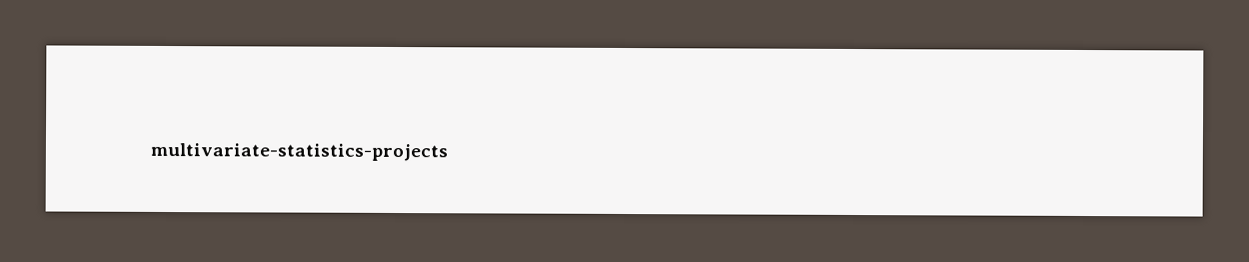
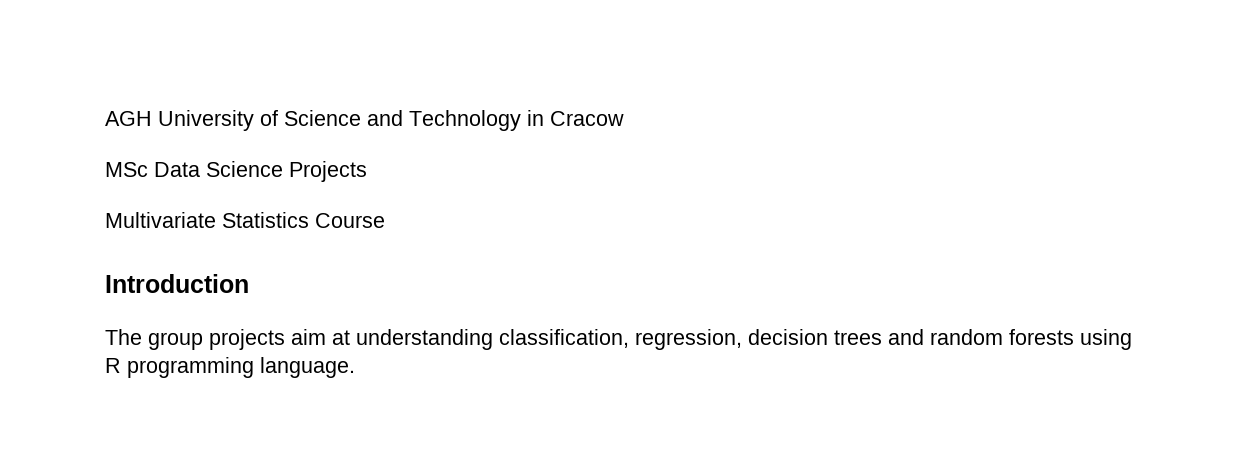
[150,142,448,162] multivariate-statistics-projects -> [105,110,624,131] [105,161,367,182] [105,212,385,228] [105,274,249,293] [105,329,1132,350] [105,357,355,378] AGH University of Science and Technology in Cracow // MSc Data Science Projects // Multivariate Statistics Course // Introduction // The group projects aim at understanding classification, regression, decision trees and random forests using R programming language.

